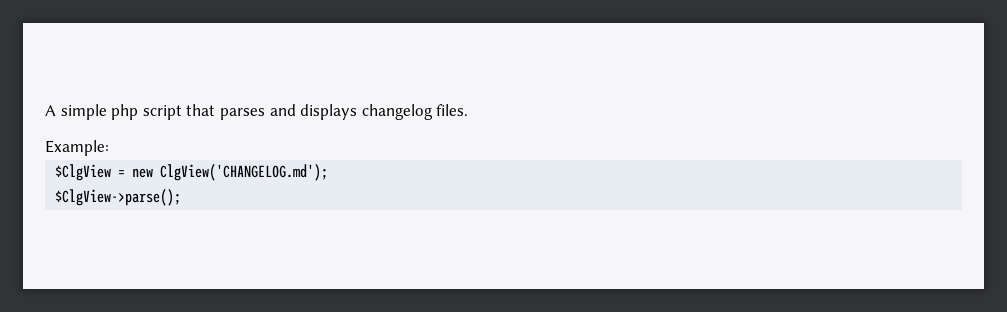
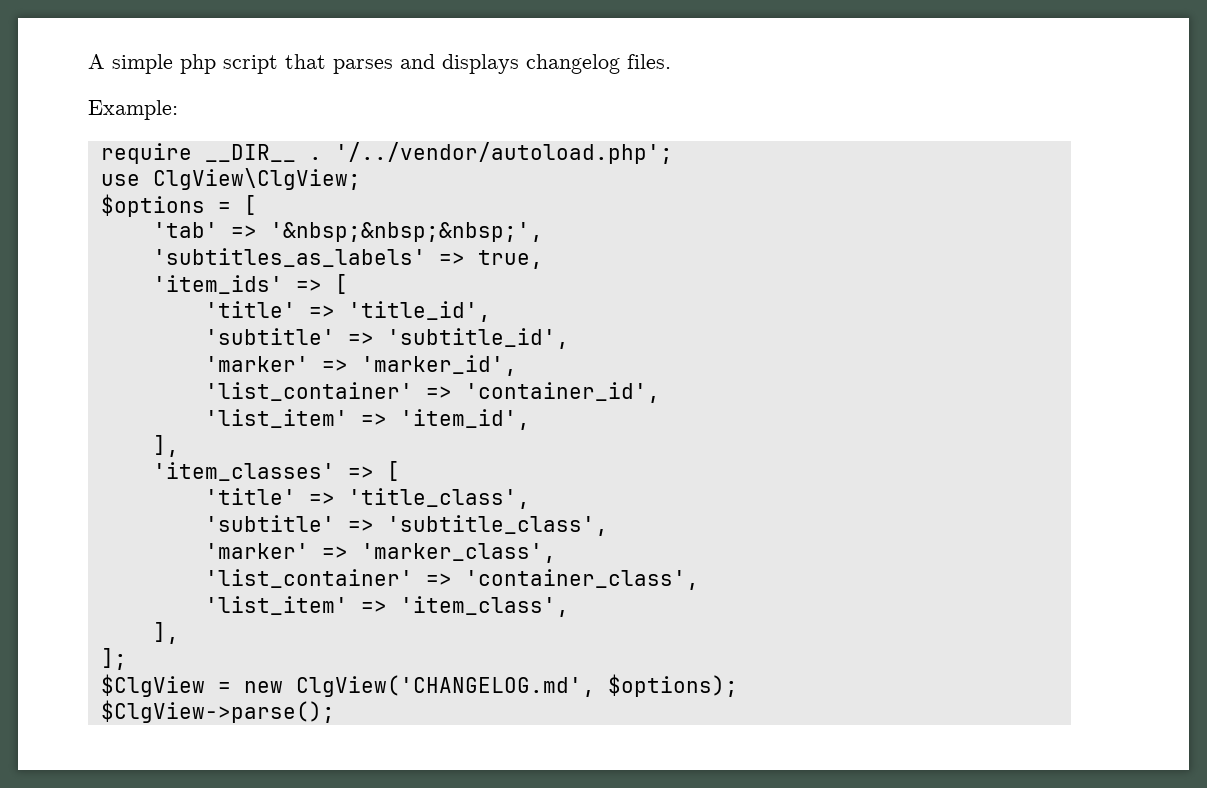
(109, 148) none -> [100,142,673,164] [100,168,361,190] [100,194,257,217] [152,222,543,242] [152,248,543,269] [152,274,348,294] [204,301,491,322] [204,328,569,349] [204,355,517,376] [204,382,660,403] [204,409,530,430] [152,435,179,457] [152,461,400,481] [204,488,530,509] [204,515,608,536] [204,543,556,563] [204,569,699,590] [204,596,569,617] [152,622,179,644] [100,648,127,670] // require __DIR__ . '/../vendor/autoload.php'; // use ClgView\ClgView; // $options = [ // 'tab' => '&nbsp;&nbsp;&nbsp;', // 'subtitles_as_labels' => true, // 'item_ids' => [ // 'title' => 'title_id', // 'subtitle' => 'subtitle_id', // 'marker' => 'marker_id', // 'list_container' => 'container_id', // 'list_item' => 'item_id', // ], // 'item_classes' => [ // 'title' => 'title_class', // 'subtitle' => 'subtitle_class', // 'marker' => 'marker_class', // 'list_container' => 'container_class', // 'list_item' => 'item_class', // ], // ];
[160,164,329,181] ClgView('CHANGELOG.md'); -> [295,674,738,697] ClgView('CHANGELOG.md', $options);

